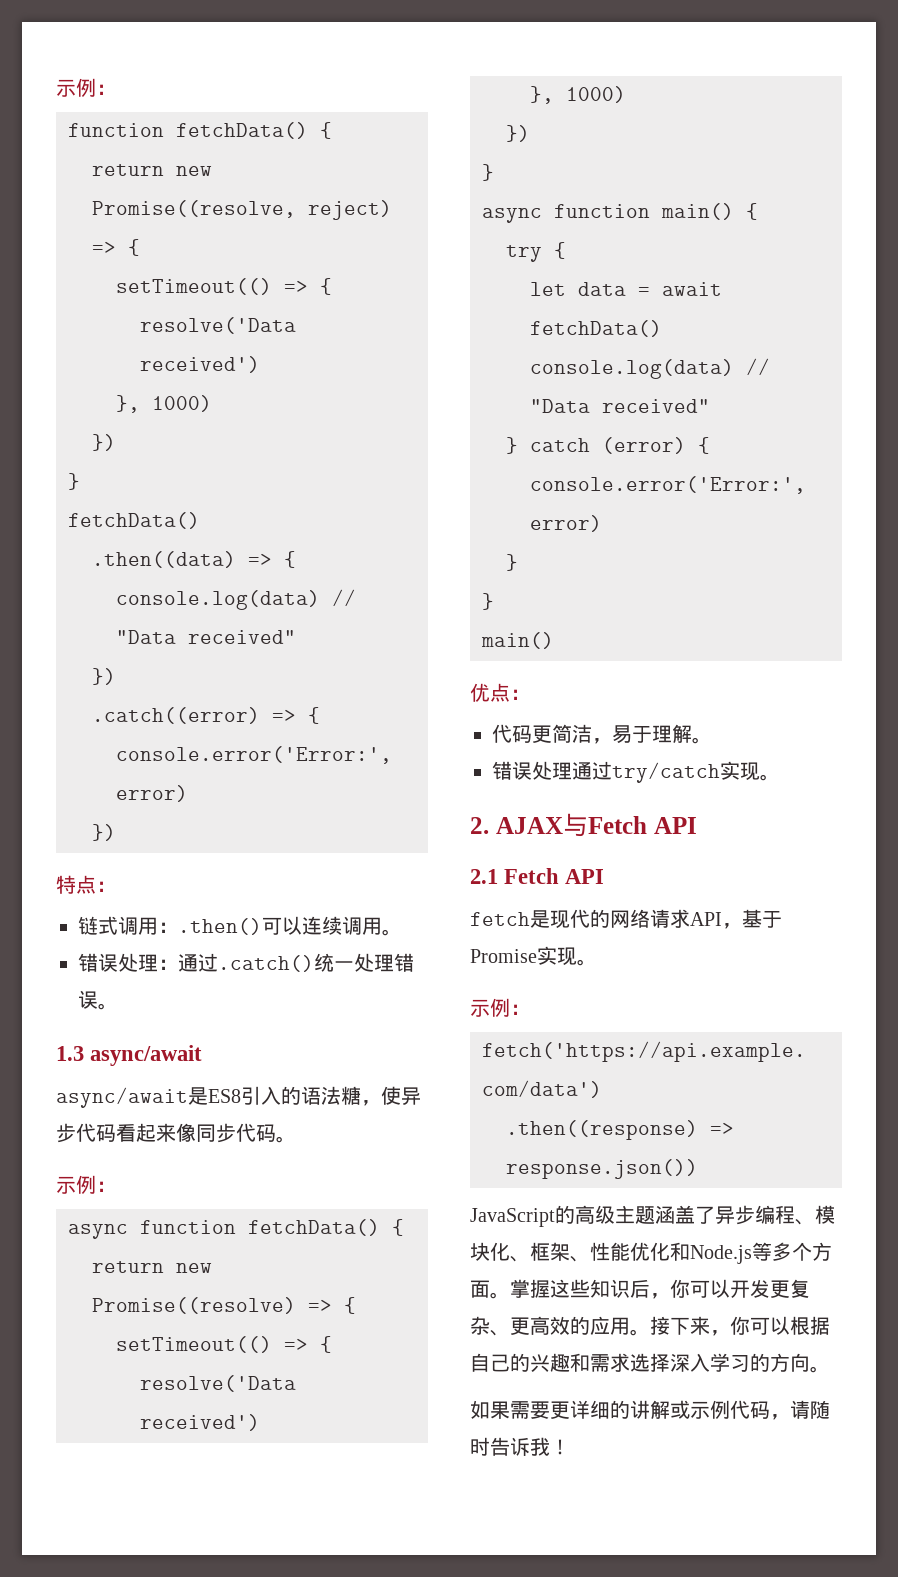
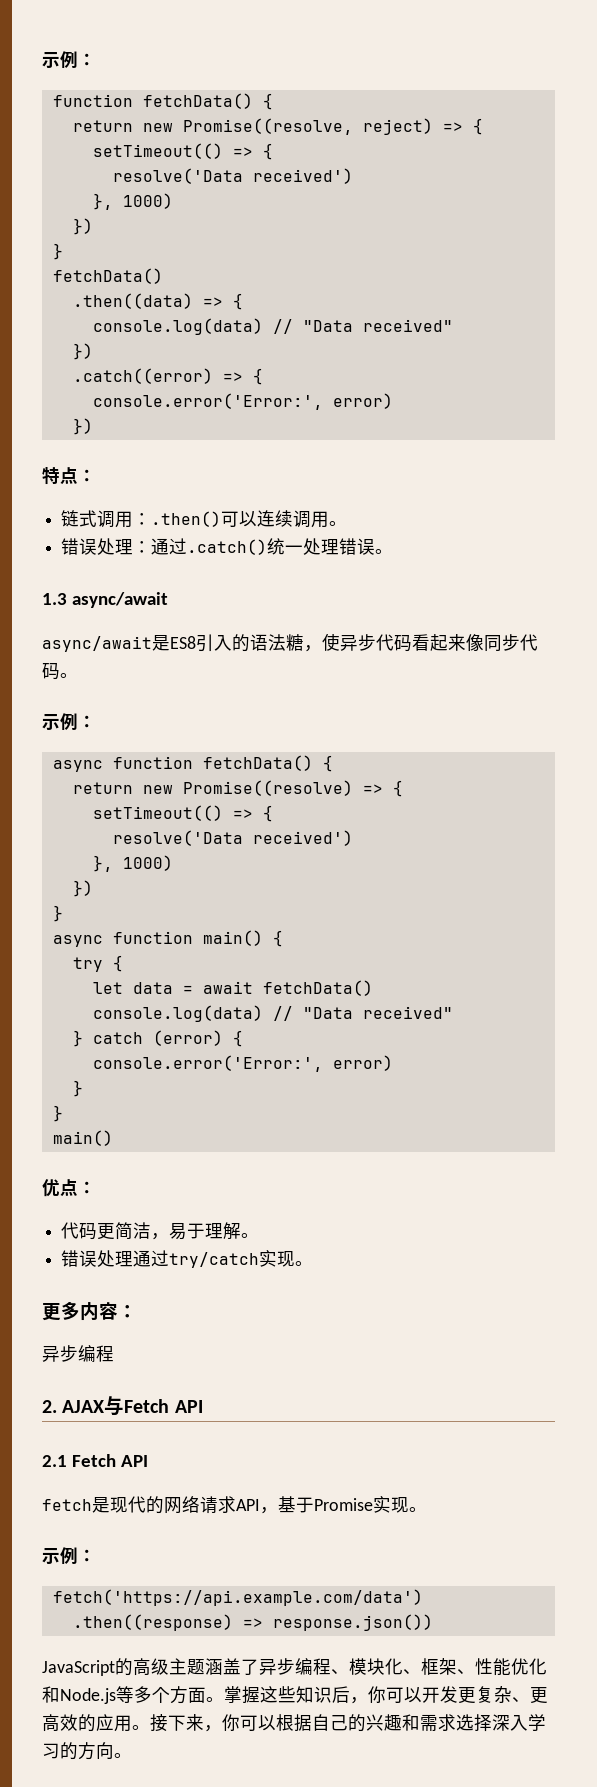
(780, 777) none -> [42,1301,137,1321] [42,1345,114,1362] // 更多内容： // 异步编程
[470,1400,830,1420] [470,1437,570,1456] // 如果需要更详细的讲解或示例代码，请随时告诉我！ -> (132, 1755) none

